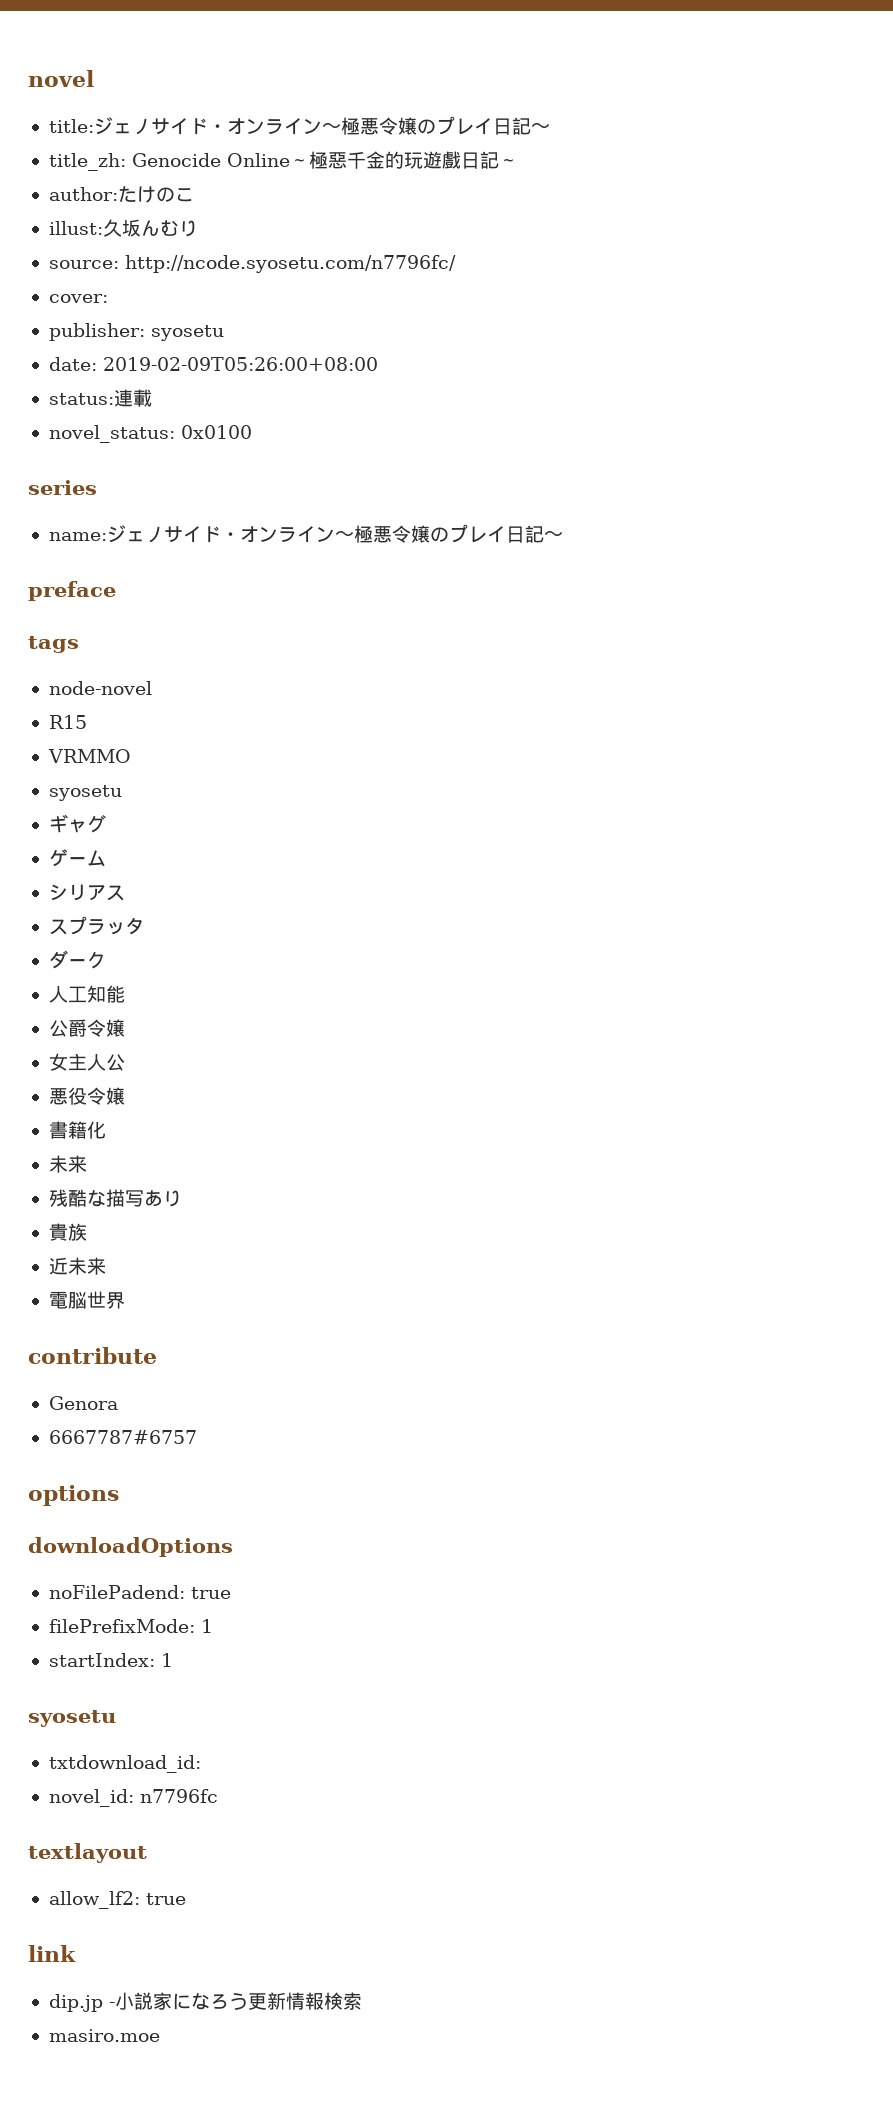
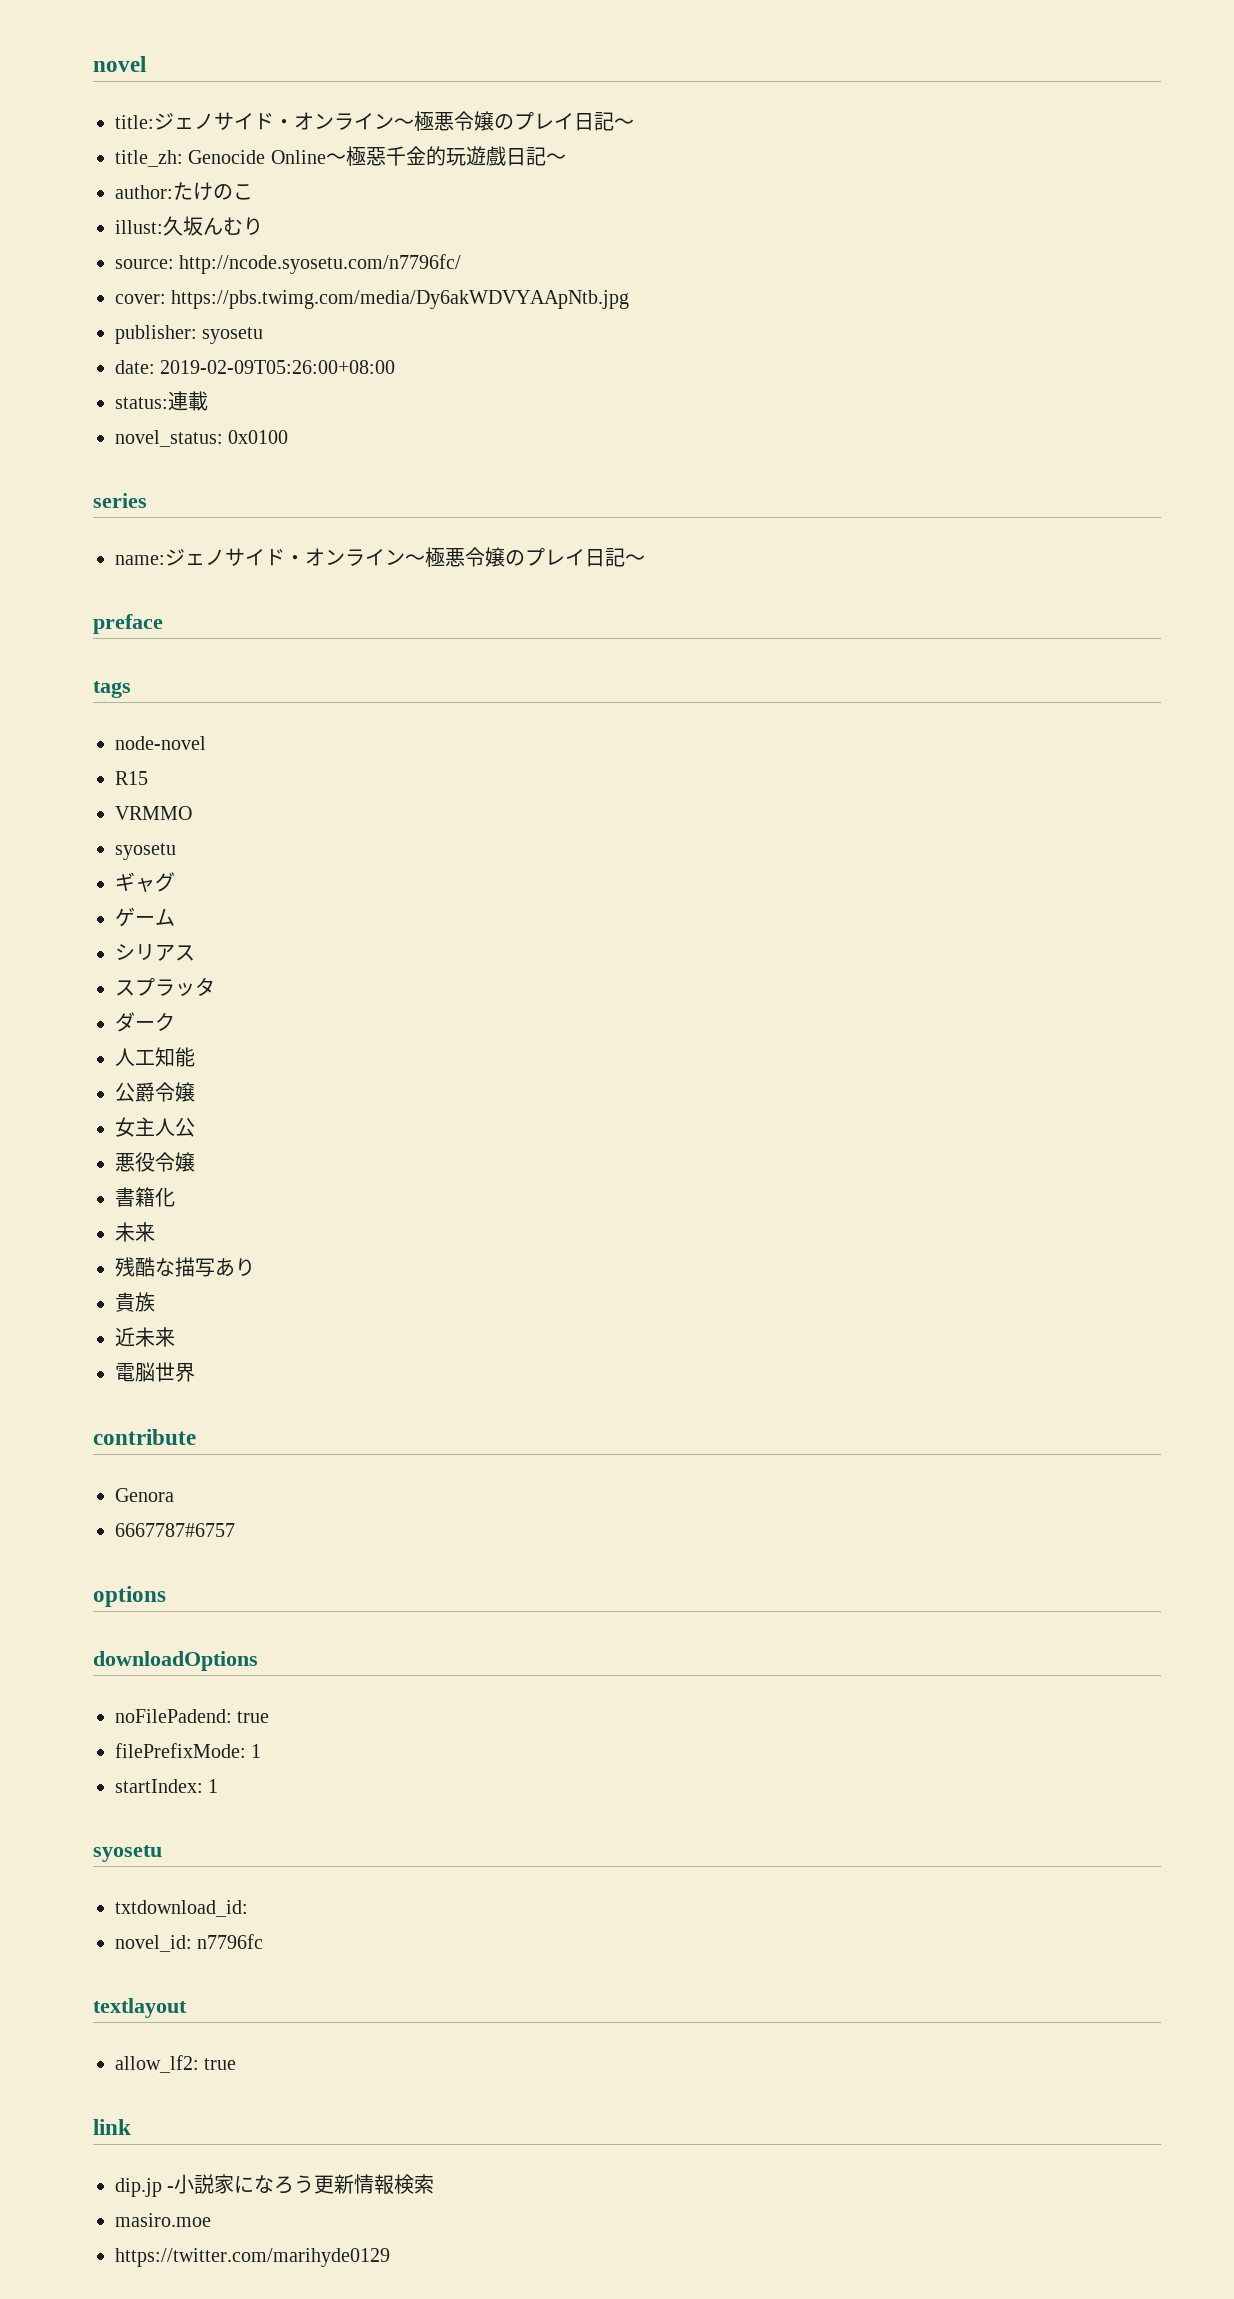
(108, 298) none -> [171,290,630,309] https://pbs.twimg.com/media/Dy6akWDVYAApNtb.jpg
(160, 2035) none -> [115,2248,390,2267] // https://twitter.com/marihyde0129

